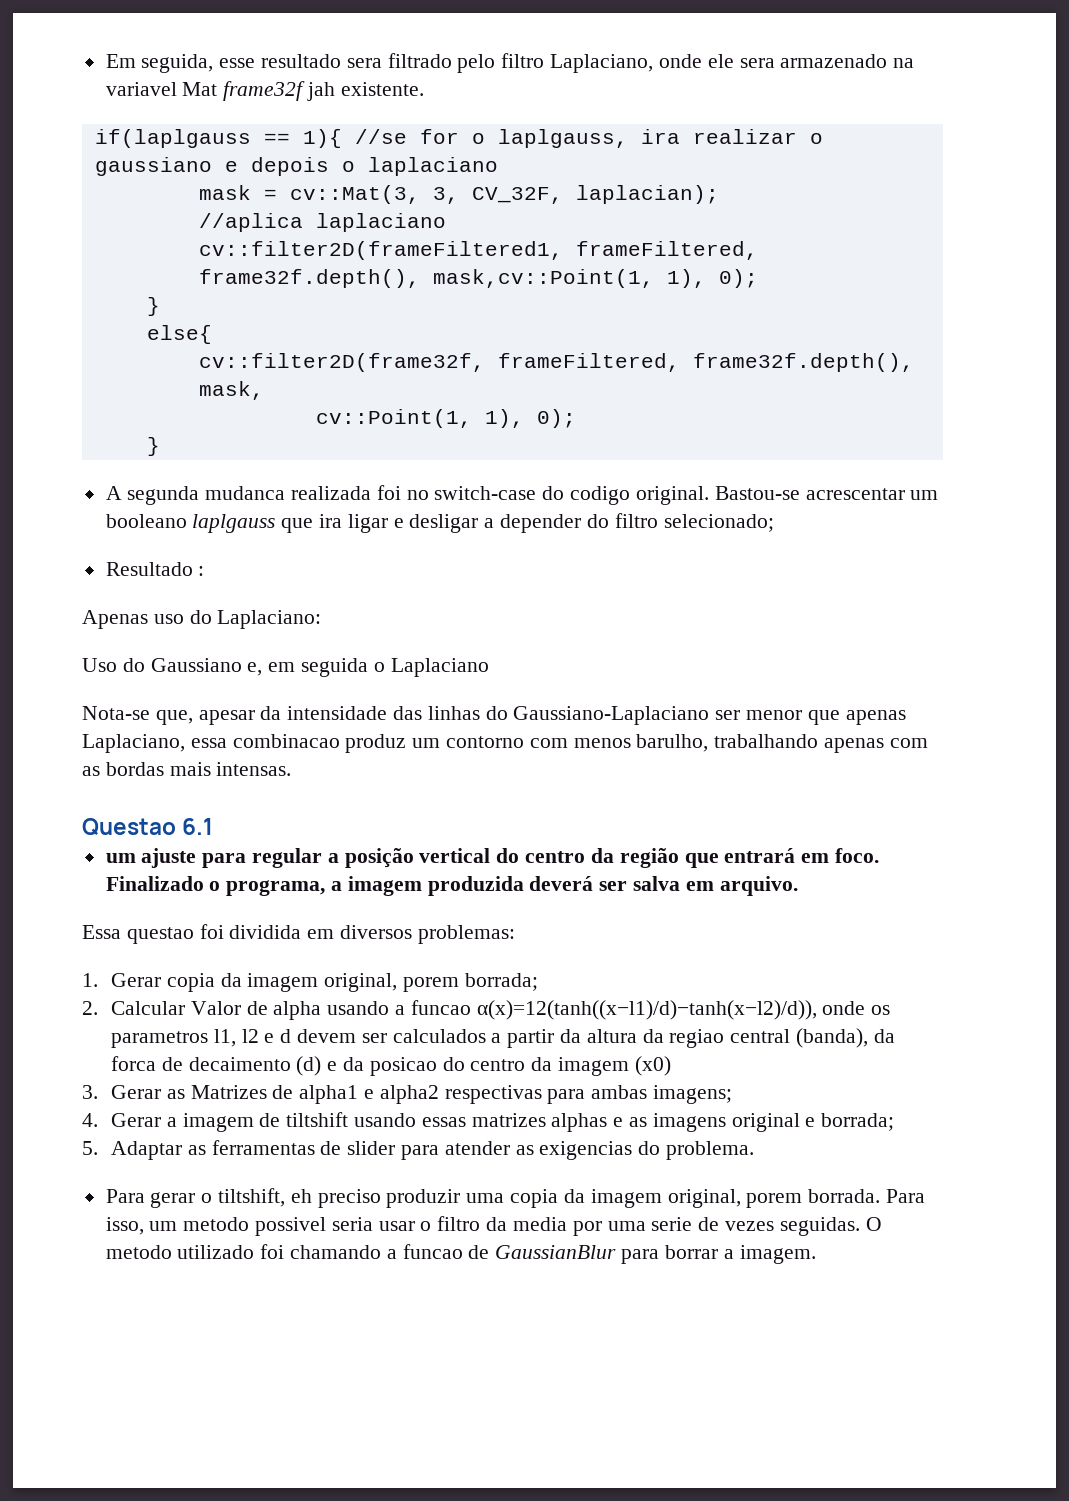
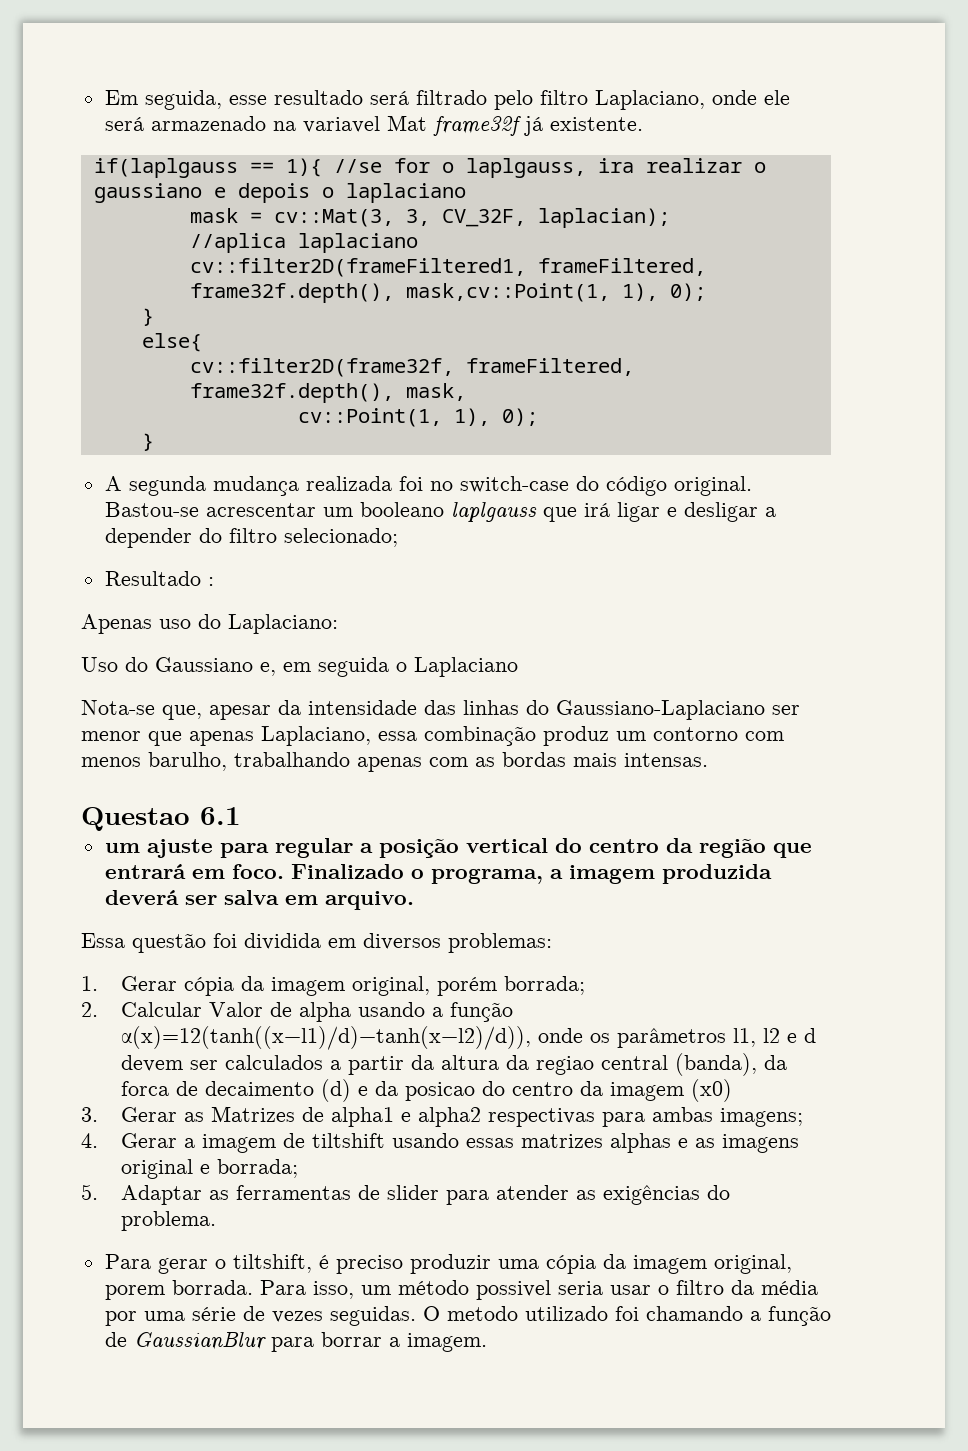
[346,58,382,68] sera -> [369,91,409,105] será
[739,58,775,68] sera -> [104,117,144,131] será
[307,82,336,101] jah -> [523,116,543,136] já
[205,486,286,500] mudanca -> [212,476,299,496] mudança
[570,486,631,505] codigo -> [605,476,667,496] código
[319,514,343,528] ira -> [583,503,610,517] irá
[232,734,340,748] combinacao -> [424,726,536,746] combinação
[126,927,194,944] questao -> [132,933,206,953] questão
[166,973,460,992] copia da imagem original, porem -> [184,976,498,996] cópia da imagem original, porém
[410,1000,471,1015] funcao -> [450,1002,514,1022] função
[111,1031,209,1048] parametros -> [617,1028,727,1048] parâmetros
[539,1141,633,1160] exigencias -> [603,1185,701,1205] exigências
[290,1189,312,1203] eh -> [318,1255,329,1269] é
[510,1189,559,1208] copia -> [545,1255,596,1274] cópia
[183,1217,250,1231] metodo -> [397,1280,469,1295] método
[512,1217,567,1231] media -> [760,1280,818,1295] média
[651,1217,693,1231] serie -> [191,1307,236,1321] série
[402,1244,463,1259] funcao -> [767,1306,831,1326] função

